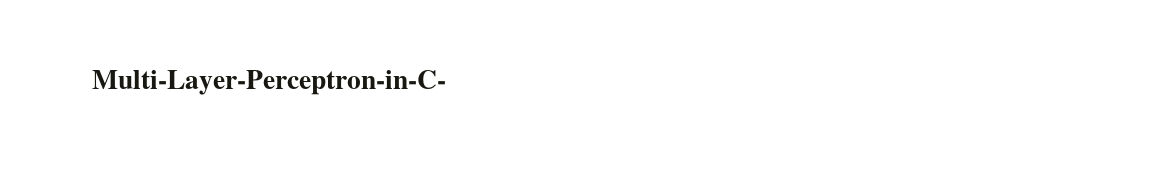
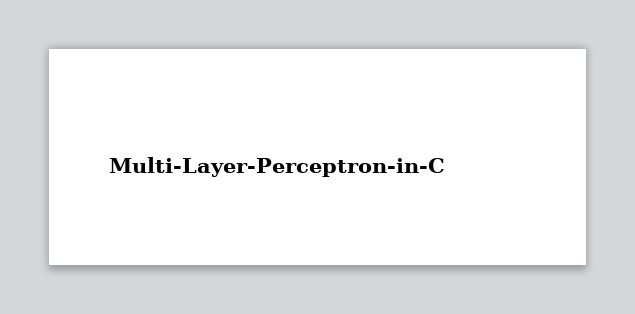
[92,70,446,95] Multi-Layer-Perceptron-in-C- -> [109,157,445,177] Multi-Layer-Perceptron-in-C

